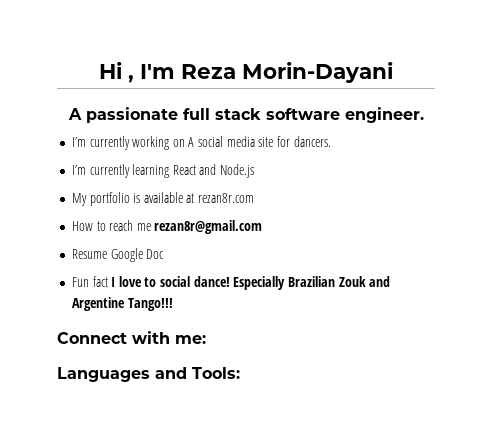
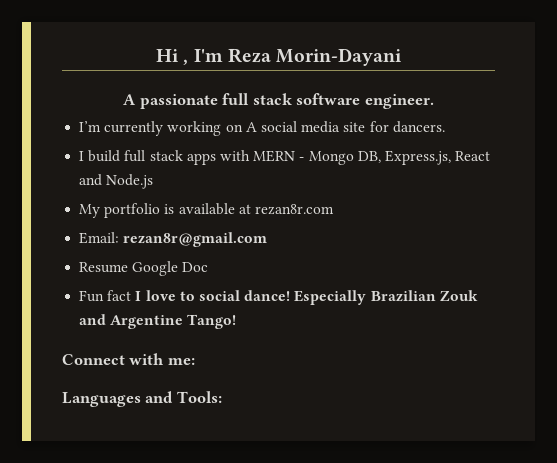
[71,164,170,178] I’m currently learning -> [79,150,451,165] I build full stack apps with MERN - Mongo DB, Express.js,
[71,220,151,231] How to reach me -> [79,232,120,244] Email:
[127,298,173,311] Tango!!! -> [187,314,237,329] Tango!

